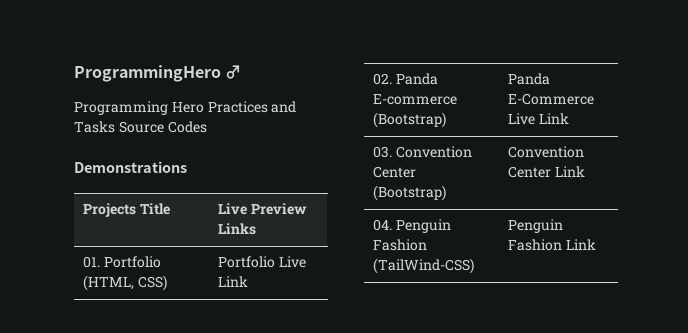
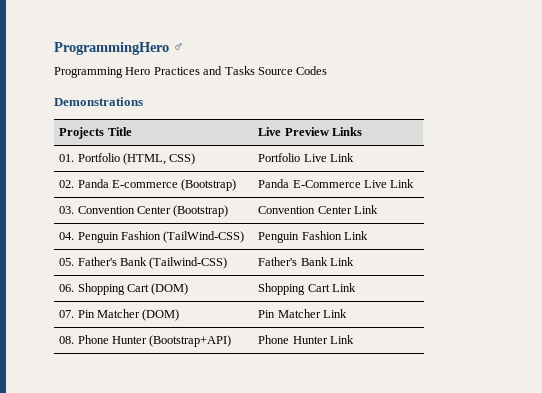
(597, 244) none -> [59,257,228,269] [258,257,355,266] [59,283,189,295] [258,283,357,295] [59,309,180,321] [258,309,348,318] [59,335,232,347] [258,335,355,344] // 05. Father's Bank (Tailwind-CSS) | Father's Bank Link // 06. Shopping Cart (DOM) | Shopping Cart Link // 07. Pin Matcher (DOM) | Pin Matcher Link // 08. Phone Hunter (Bootstrap+API) | Phone Hunter Link

